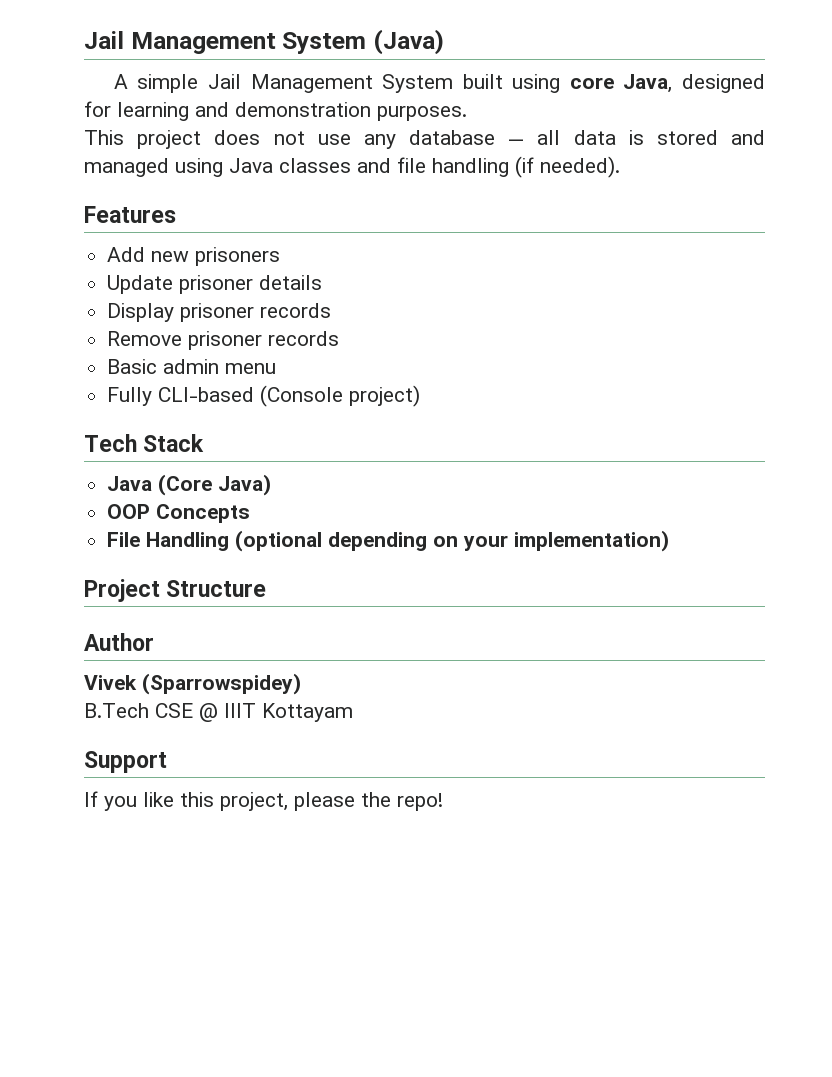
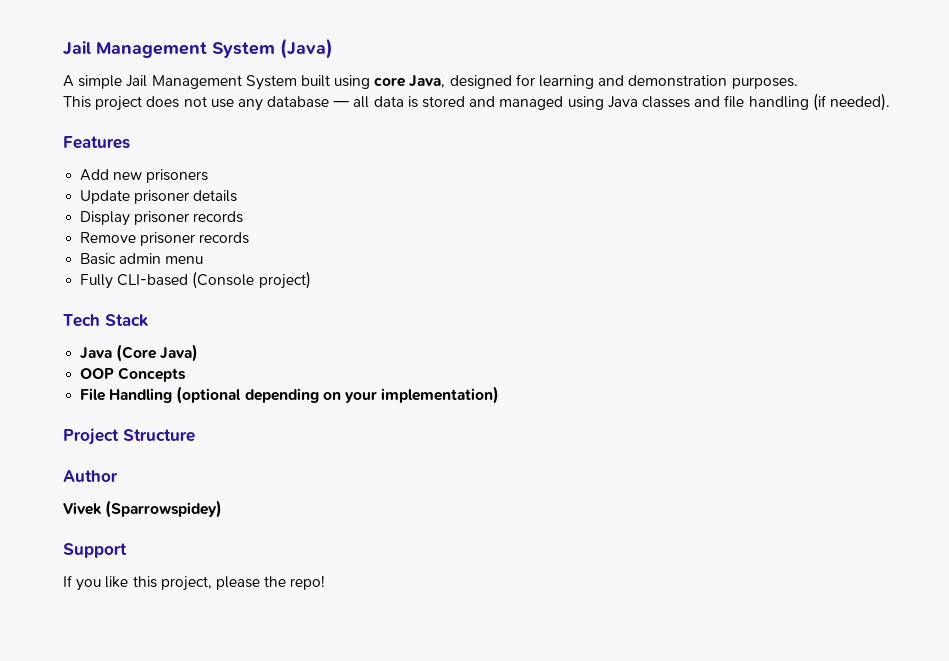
[84,703,353,722] // B.Tech CSE @ IIIT Kottayam -> (223, 509) none

